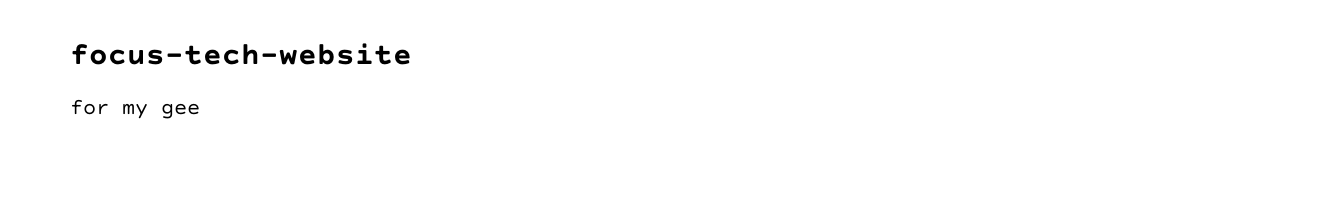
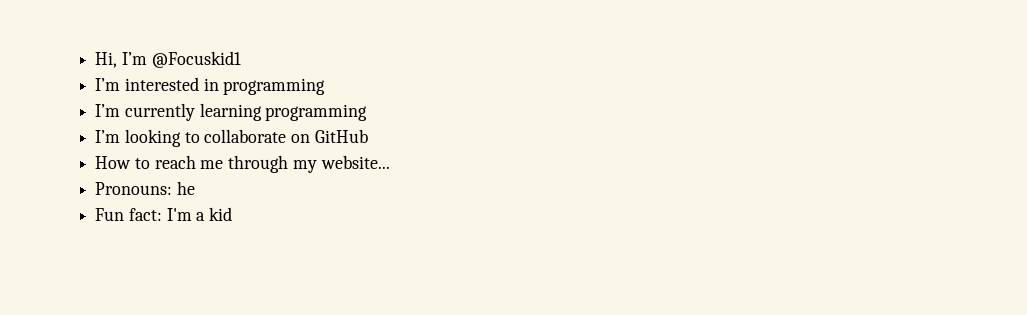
[70,43,412,65] [70,99,200,119] focus-tech-website // for my gee -> [95,51,241,68] [95,77,326,95] [95,103,368,121] [95,129,368,147] [95,155,390,173] [95,181,195,195] [95,207,233,221] Hi, I’m @Focuskid1 // I’m interested in programming // I’m currently learning programming // I’m looking to collaborate on GitHub // How to reach me through my website... // Pronouns: he // Fun fact: I'm a kid

